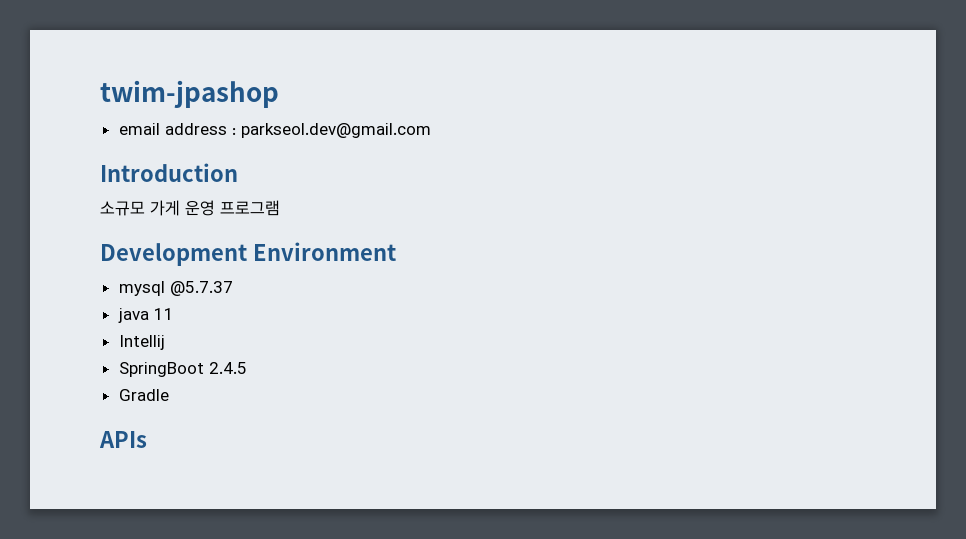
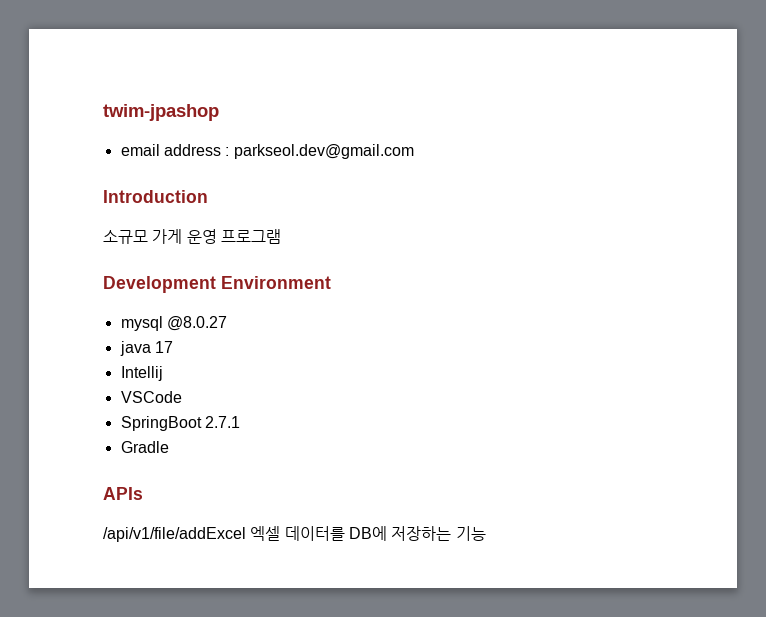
[169,281,233,296] @5.7.37 -> [166,316,227,331] @8.0.27
[153,308,174,320] 11 -> [154,341,173,353] 17
(165, 342) none -> [120,391,182,403] // VSCode
[208,362,247,374] 2.4.5 -> [204,416,240,428] 2.7.1
(147, 439) none -> [103,526,486,542] // /api/v1/file/addExcel 엑셀 데이터를 DB에 저장하는 기능

